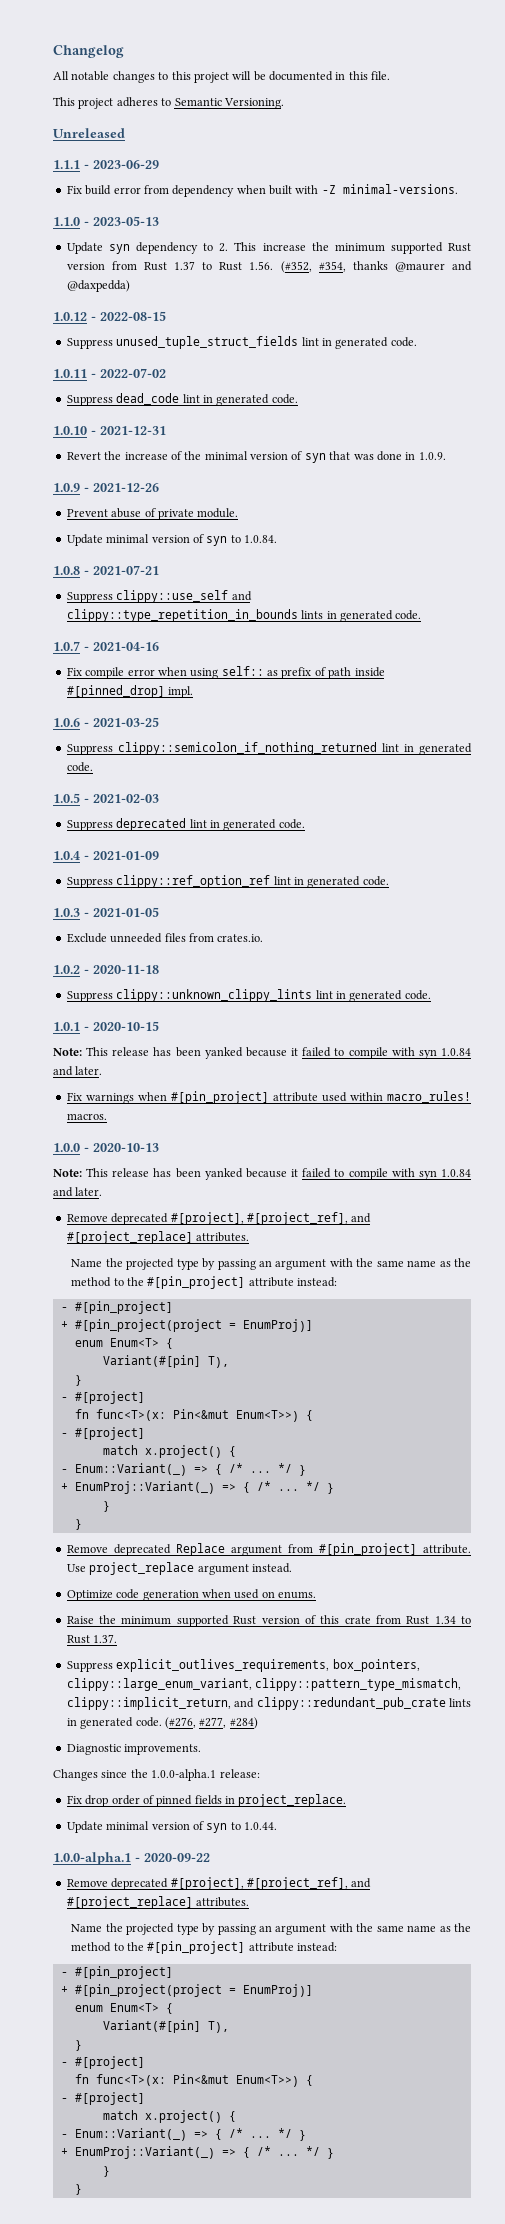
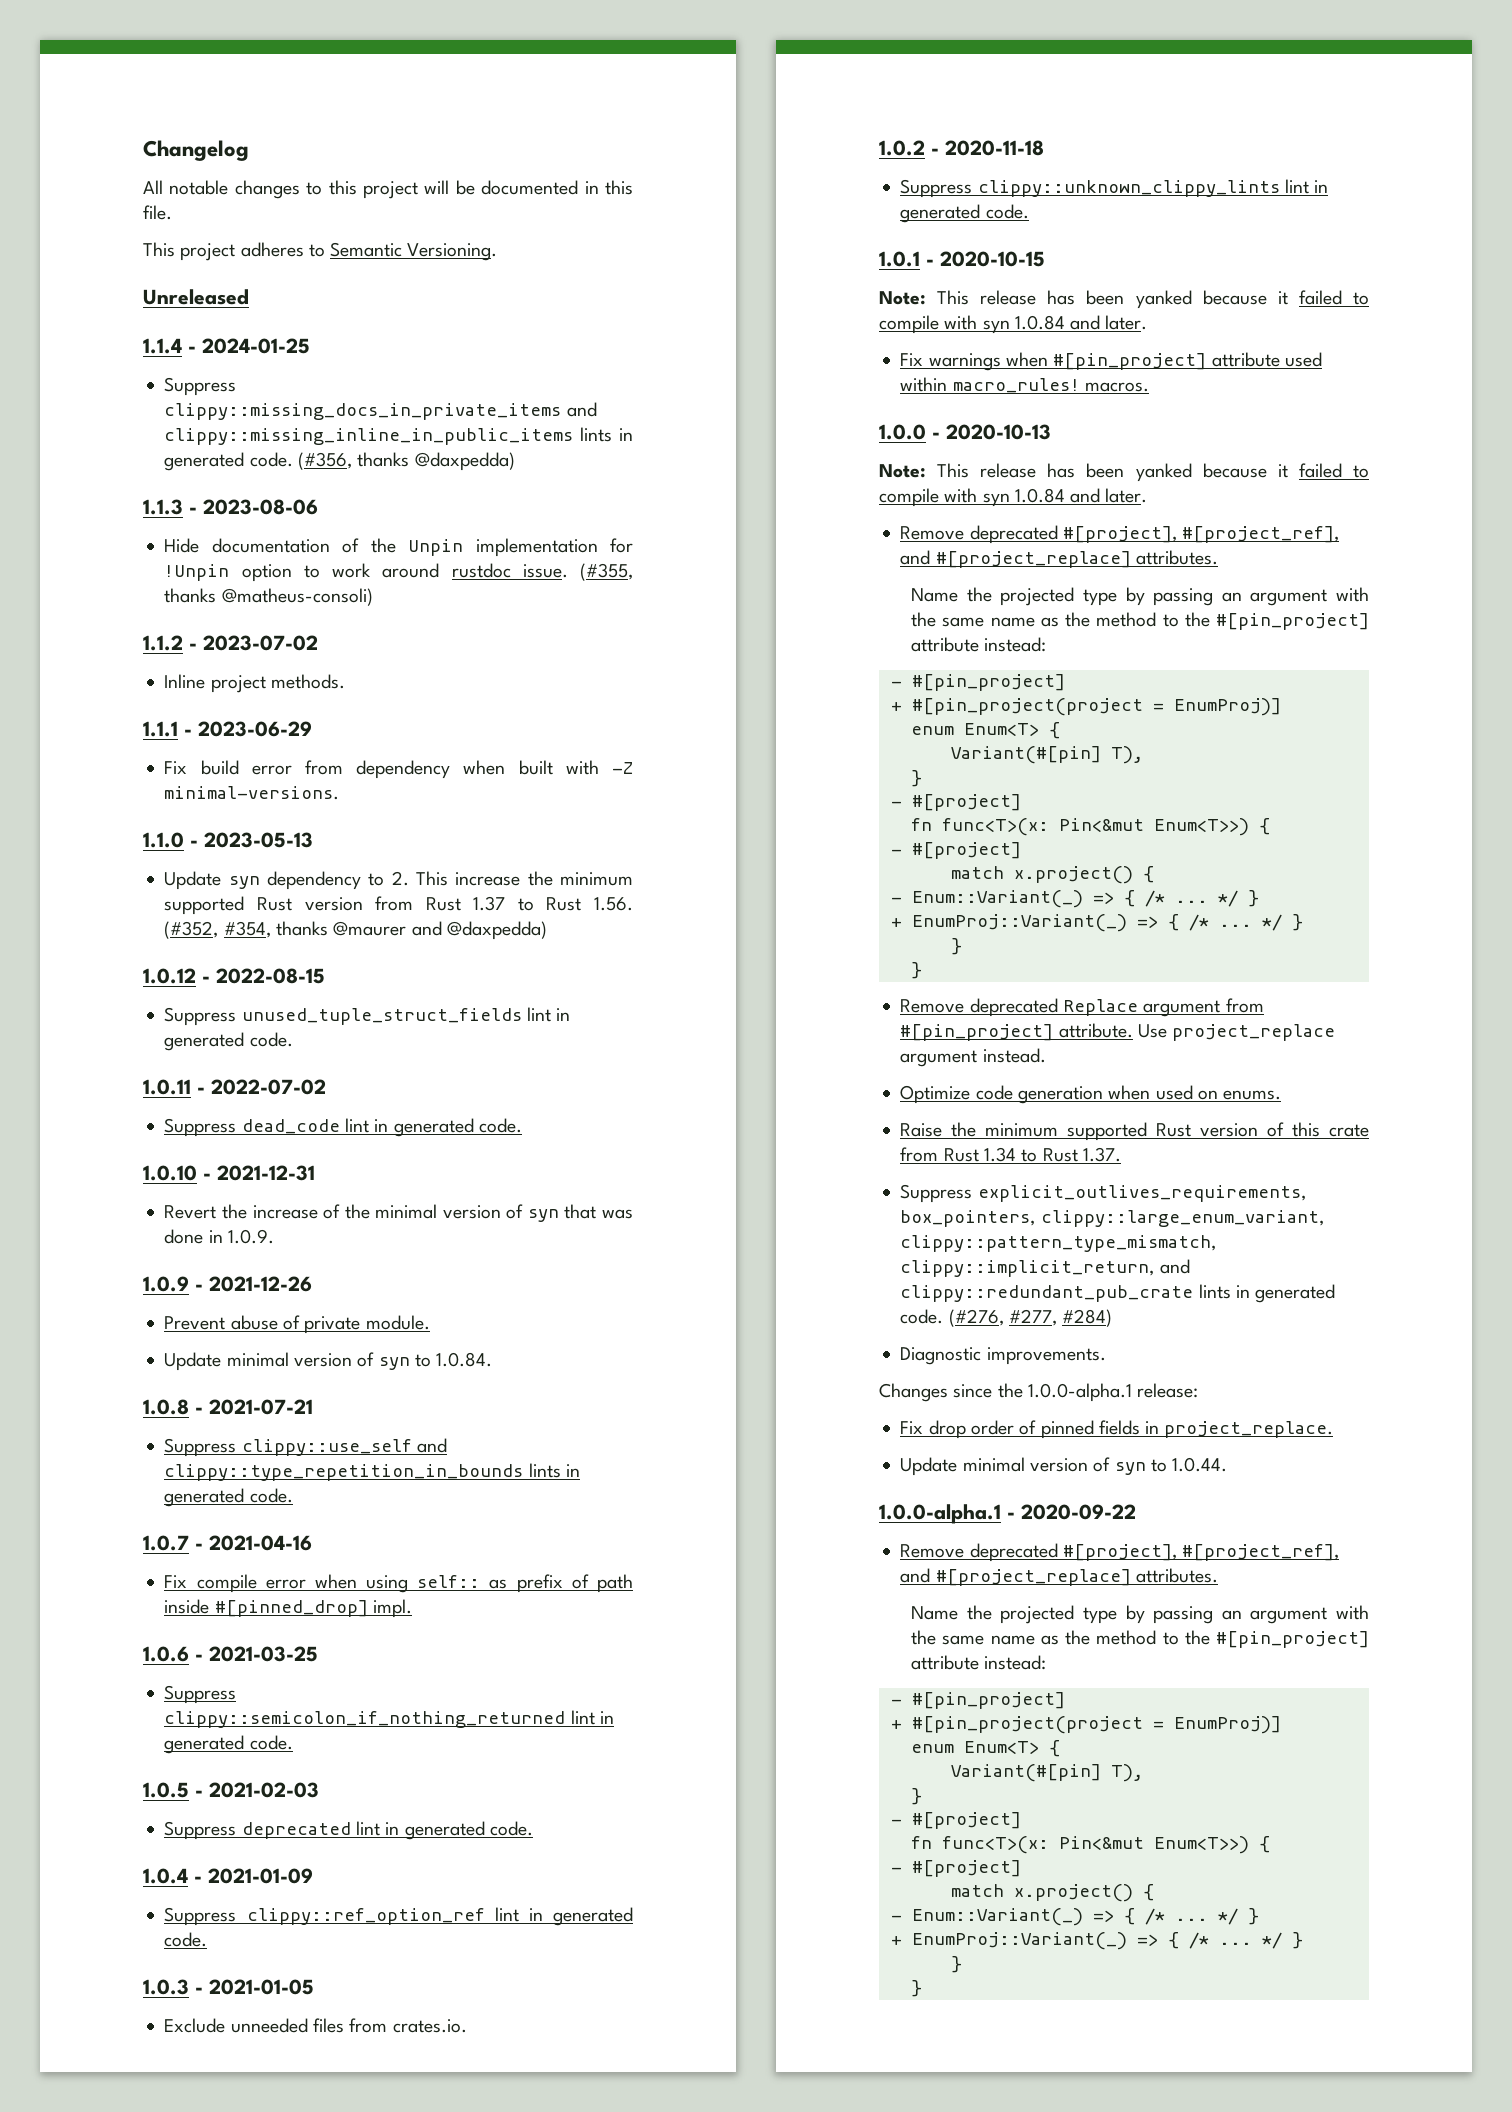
(125, 133) none -> [143,338,310,354] [164,377,237,396] [164,402,597,420] [164,427,633,445] [164,452,515,471] [143,499,318,515] [164,538,633,557] [164,563,633,582] [164,588,373,606] [143,635,318,651] [164,674,345,693] // 1.1.4 - 2024-01-25 // Suppress clippy::missing_docs_in_private_items and clippy::missing_inline_in_public_items lints in generated code. (#356, thanks @daxpedda) // 1.1.3 - 2023-08-06 // Hide documentation of the Unpin implementation for !Unpin option to work around rustdoc issue. (#355, thanks @matheus-consoli) // 1.1.2 - 2023-07-02 // Inline project methods.

